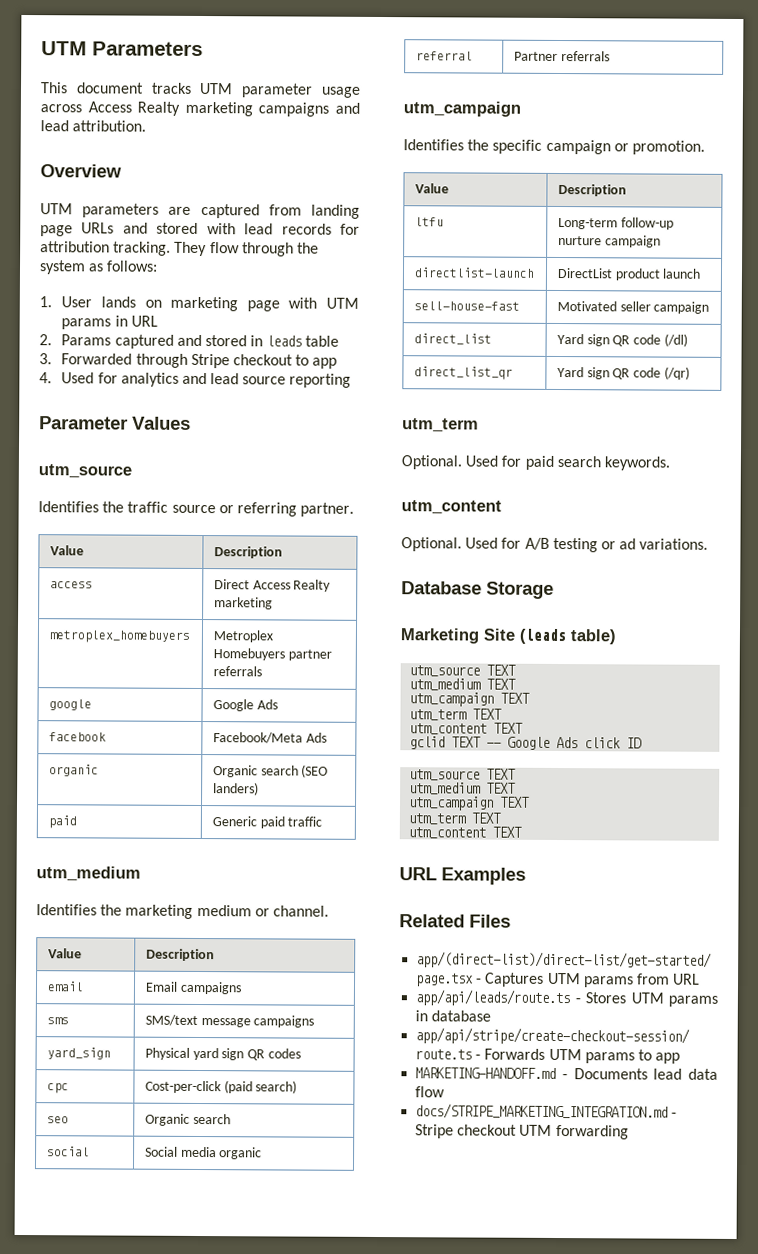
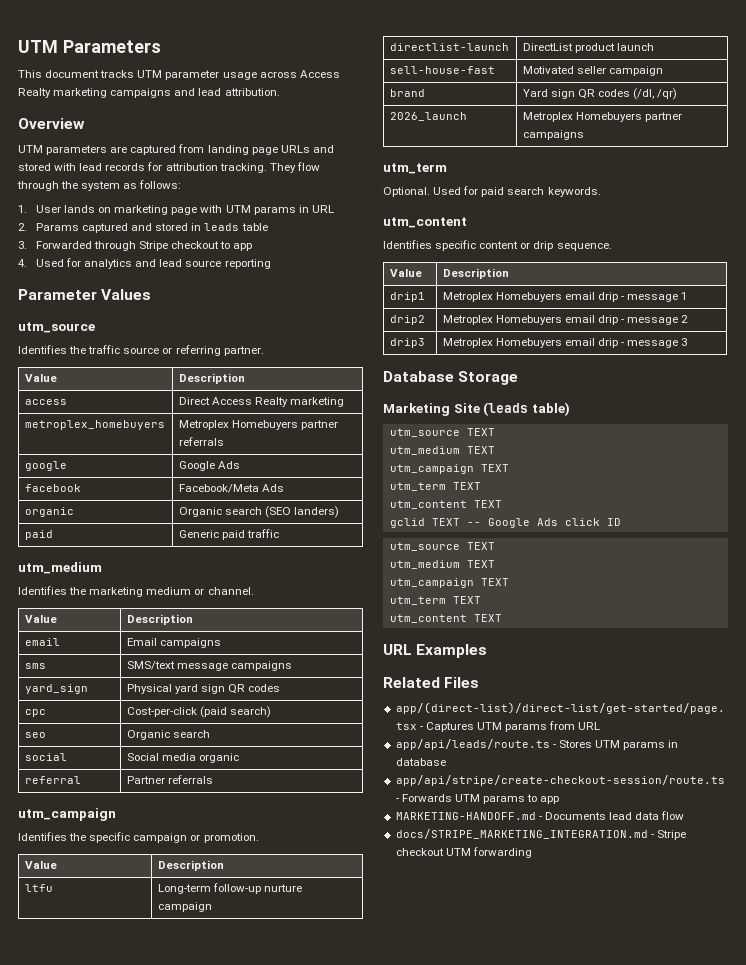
[413,333,492,345] [556,333,688,347] [413,366,513,380] [556,366,690,380] direct_list | Yard sign QR code (/dl) // direct_list_qr | Yard sign QR code (/qr) -> [389,89,425,97] [522,88,678,100] [389,112,467,121] [522,112,682,122] [522,130,584,140] brand | Yard sign QR codes (/dl, /qr) // 2026_launch | Metroplex Homebuyers partner campaigns
[401,537,709,553] Optional. Used for A/B testing or ad variations. -> [383,240,612,251] [389,269,422,277] [442,268,509,279] [389,292,425,302] [442,292,688,302] [389,315,425,325] [442,315,689,325] [389,338,425,348] [442,338,688,348] Identifies specific content or drip sequence. // Value | Description // drip1 | Metroplex Homebuyers email drip - message 1 // drip2 | Metroplex Homebuyers email drip - message 2 // drip3 | Metroplex Homebuyers email drip - message 3

